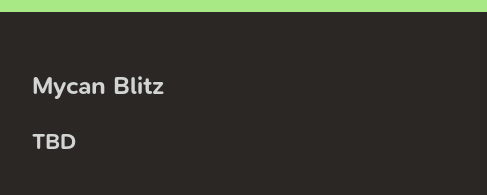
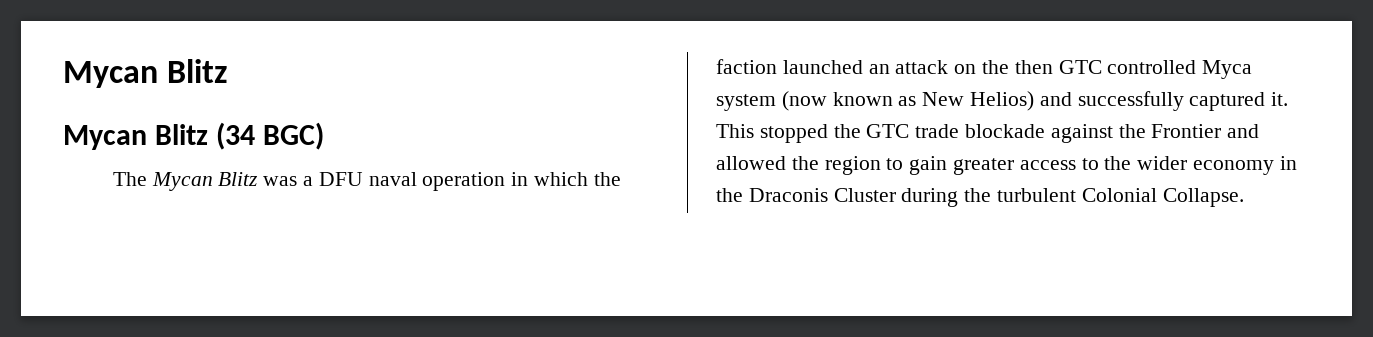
[32,134,76,149] TBD -> [63,122,325,150] [112,172,621,191] [716,59,1253,79] [716,91,1289,111] [716,124,1260,143] [716,156,1297,175] [716,188,1244,207] Mycan Blitz (34 BGC) // The Mycan Blitz was a DFU naval operation in which the faction launched an attack on the then GTC controlled Myca system (now known as New Helios) and successfully captured it. This stopped the GTC trade blockade against the Frontier and allowed the region to gain greater access to the wider economy in the Draconis Cluster during the turbulent Colonial Collapse.

